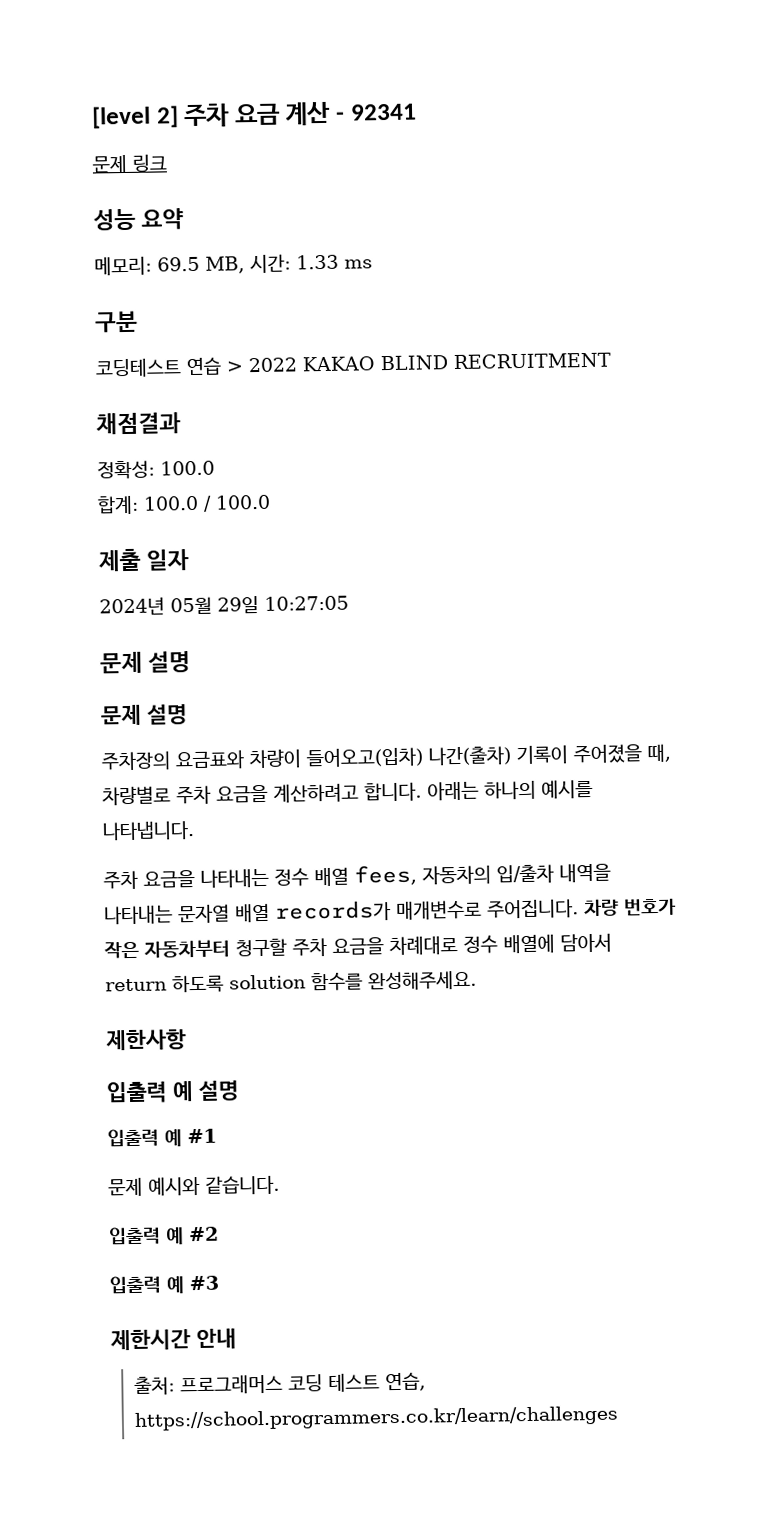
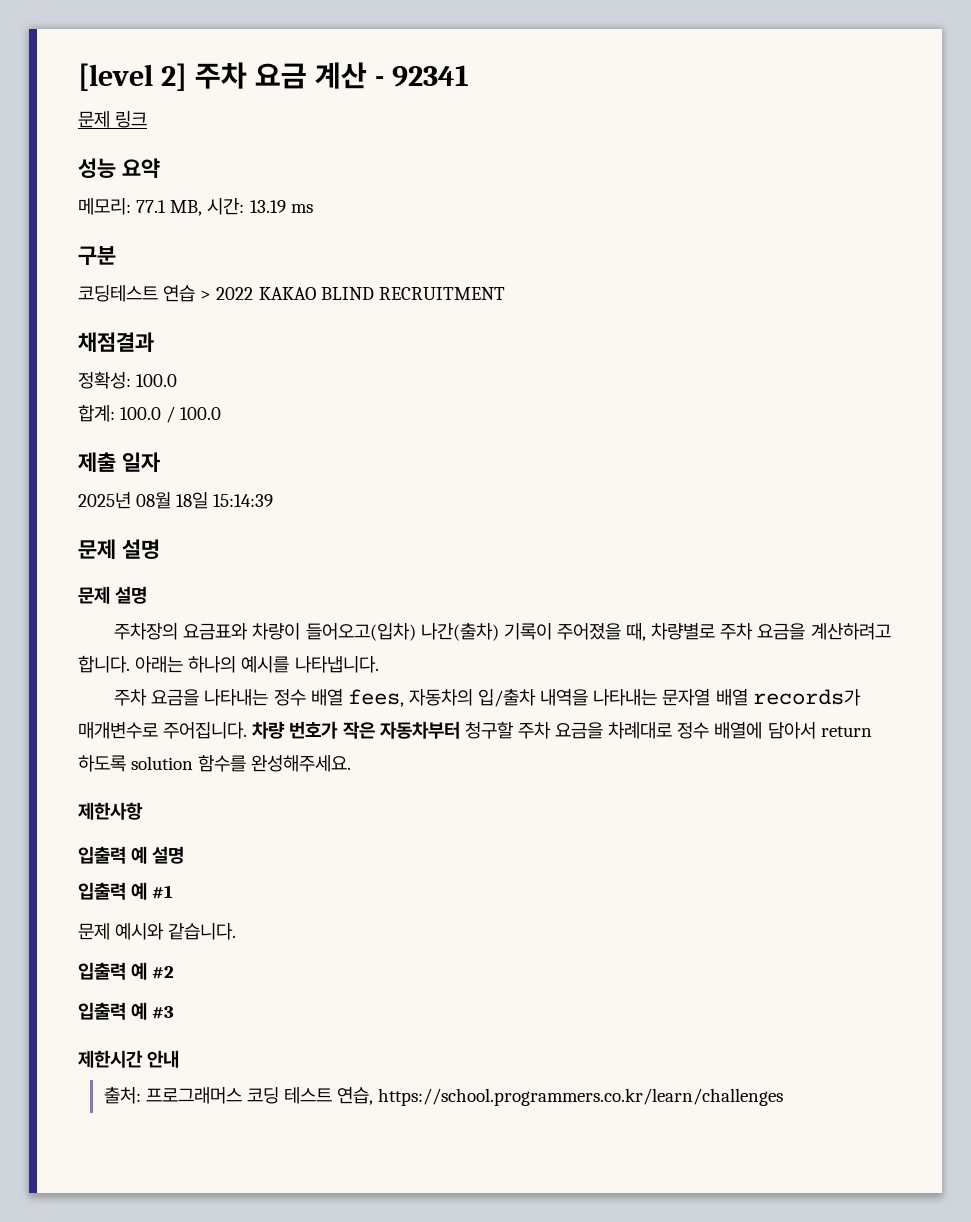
[157,256,200,272] 69.5 -> [136,200,167,213] 77.1
[296,254,339,270] 1.33 -> [249,200,286,213] 13.19
[99,595,349,616] 2024년 05월 29일 10:27:05 -> [78,492,274,509] 2025년 08월 18일 15:14:39

